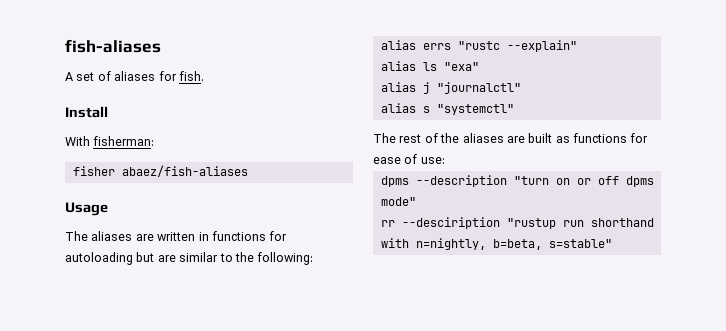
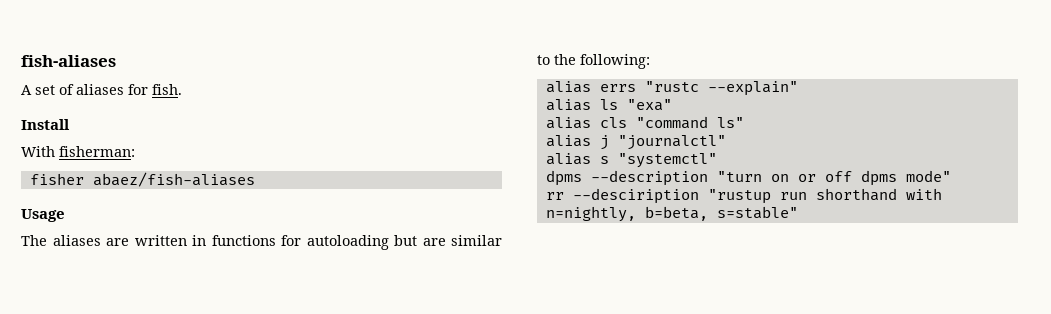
(479, 66) none -> [545,116,744,129] // alias cls "command ls"
[373,133,649,143] [373,154,445,164] // The rest of the aliases are built as functions for ease of use: -> (717, 160) none

